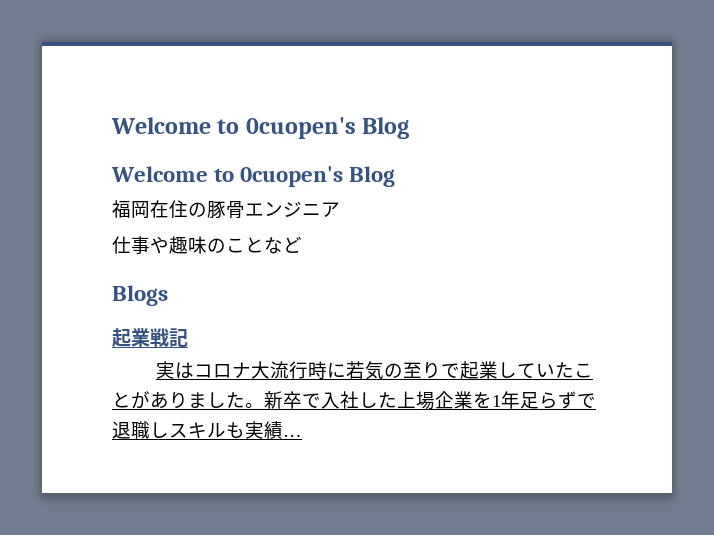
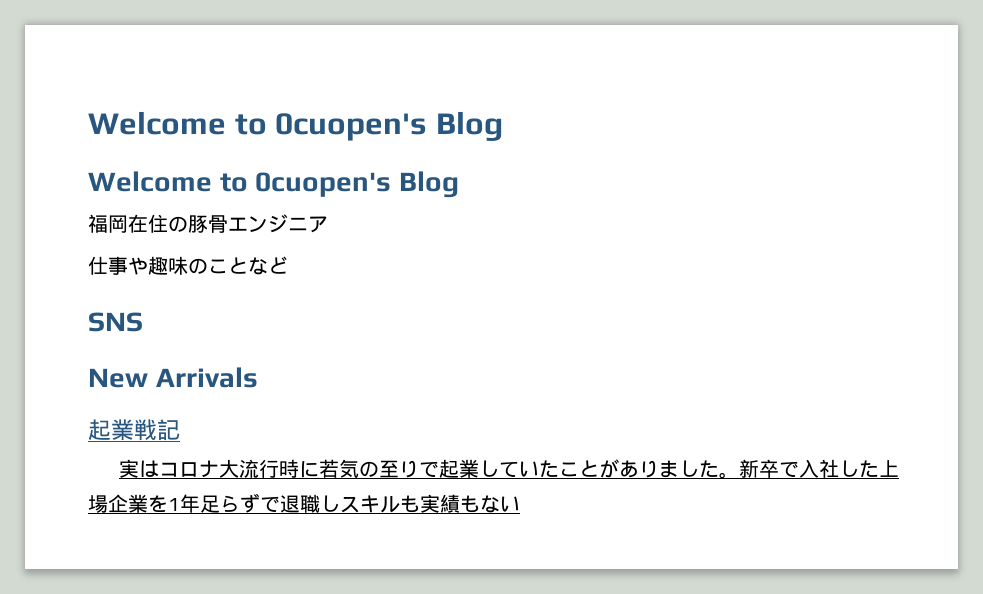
[112,285,168,306] Blogs -> [88,312,143,332] [88,367,258,388] SNS // New Arrivals
[283,434,302,437] … -> [460,495,520,513] もない

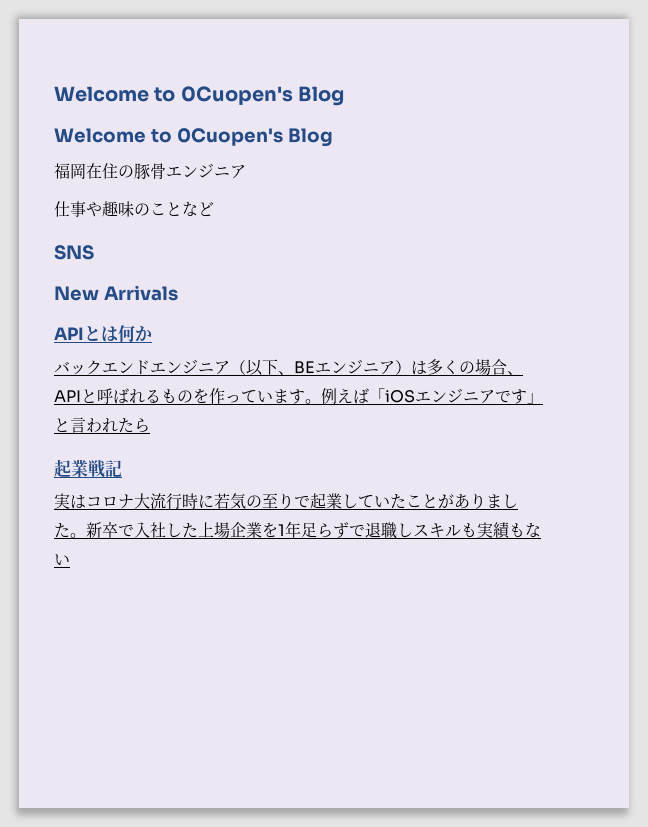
[88,111,428,141] Welcome to 0cuopen's -> [54,86,293,105] Welcome to 0Cuopen's
[255,172,392,197] 0cuopen's -> [176,128,283,146] 0Cuopen's
(258, 377) none -> [54,325,152,342] [54,359,523,376] [54,388,543,404] [54,417,150,433] // APIとは何か // バックエンドエンジニア（以下、BEエンジニア）は多くの場合、APIと呼ばれるものを作っています。例えば「iOSエンジニアです」と言われたら

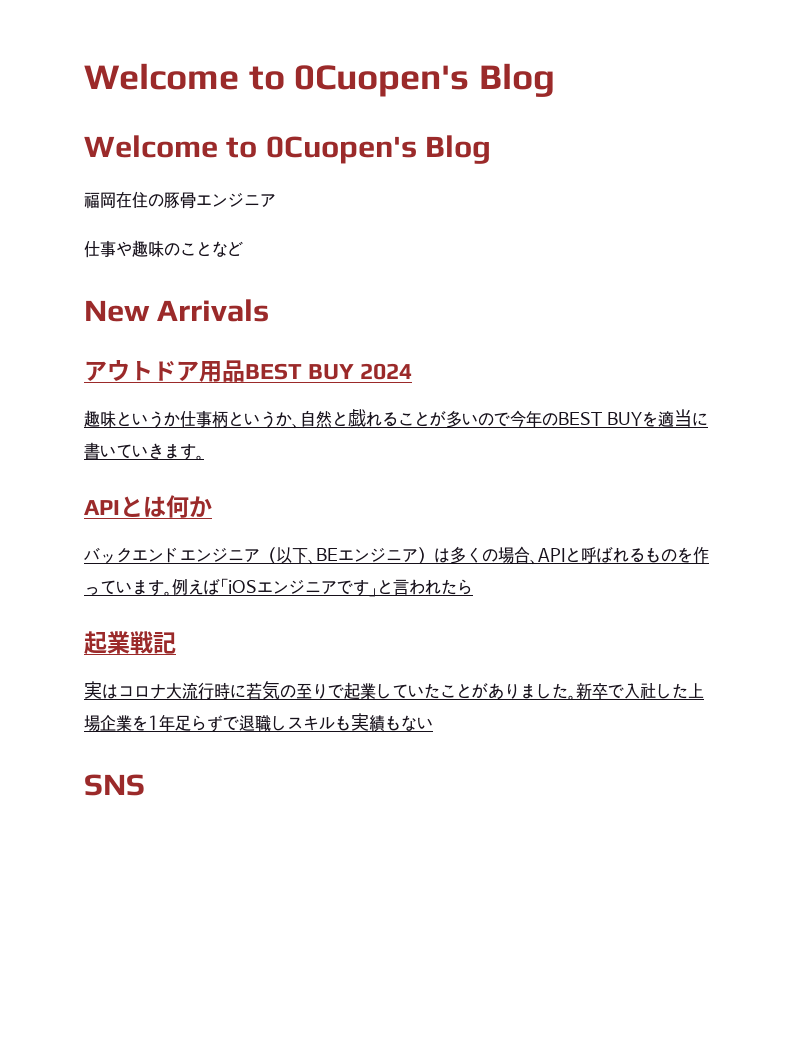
[54,245,94,260] // SNS -> (244, 249) none
(178, 293) none -> [84,360,413,382] [84,409,708,429] [84,442,204,460] // アウトドア用品BEST BUY 2024 // 趣味というか仕事柄というか、自然と戯れることが多いので今年のBEST BUYを適当に書いていきます。
(70, 559) none -> [84,774,145,796] // SNS

